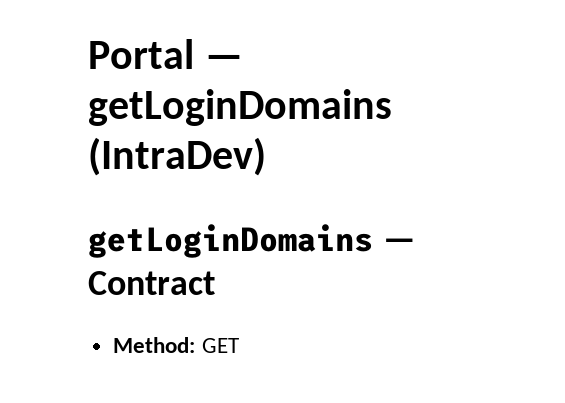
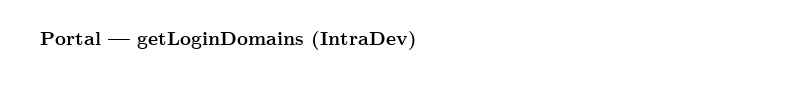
[88,224,416,258] [88,271,215,295] [113,337,239,353] // getLoginDomains — Contract // Method: GET -> (417, 40) none

